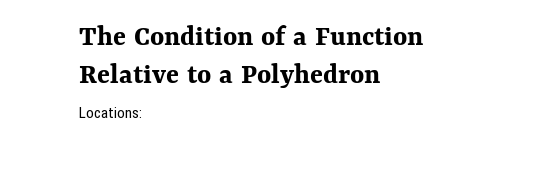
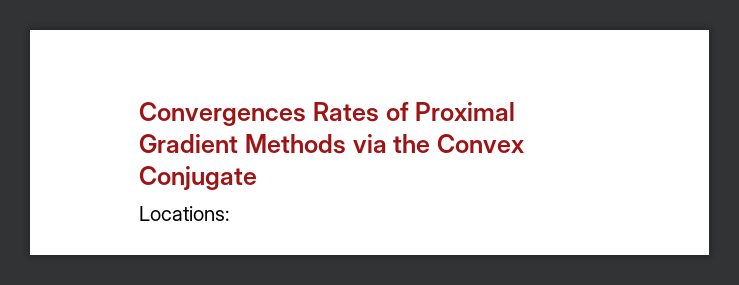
[79,25,423,45] [79,63,380,88] The Condition of a Function Relative to a Polyhedron -> [139,102,516,126] [139,134,524,154] [139,166,257,190] Convergences Rates of Proximal Gradient Methods via the Convex Conjugate

